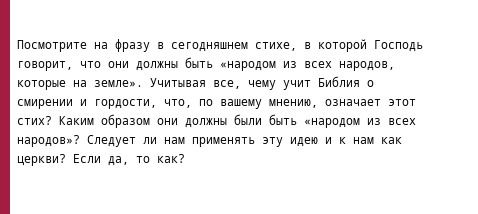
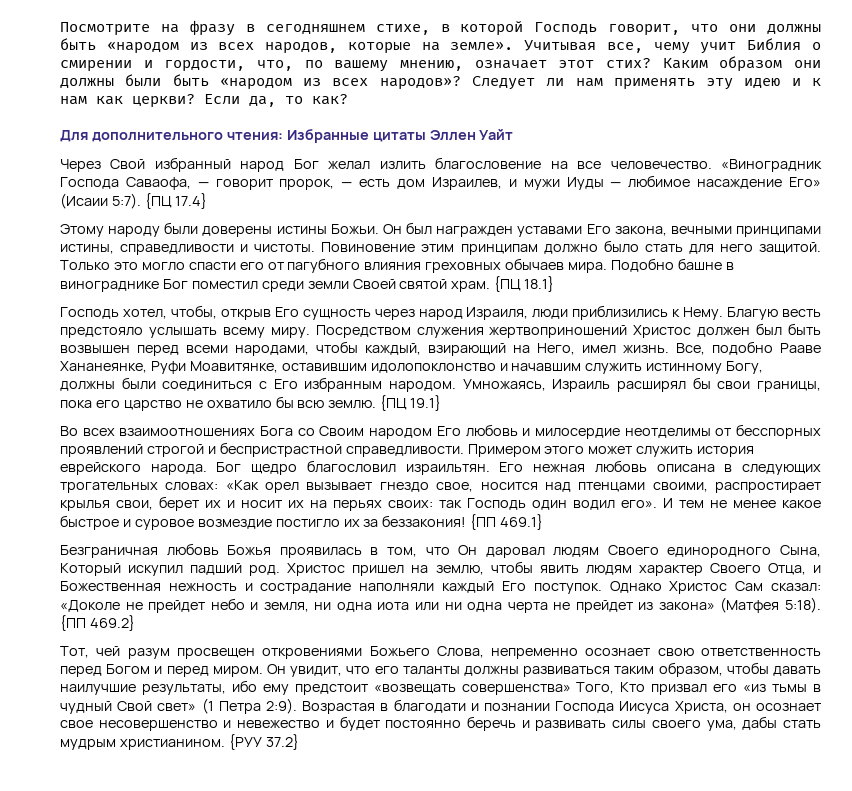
(185, 158) none -> [60,129,514,143] [60,157,822,172] [60,175,822,190] [60,193,207,209] [60,222,821,237] [60,240,822,255] [60,258,734,273] [60,276,555,292] [60,305,822,320] [60,323,821,338] [60,341,821,356] [60,361,764,374] [60,377,821,392] [60,395,442,411] [60,424,822,439] [60,442,755,457] [60,460,822,475] [60,480,821,493] [60,496,821,511] [60,514,544,530] [60,543,821,558] [60,561,821,576] [60,581,821,594] [60,597,821,613] [60,615,135,631] [60,646,821,659] [60,662,821,677] [60,680,821,695] [60,698,821,714] [60,716,821,731] [60,734,299,750] // Для дополнительного чтения: Избранные цитаты Эллен Уайт // Через Свой избранный народ Бог желал излить благословение на все человечество. «Виноградник Господа Саваофа, — говорит пророк, — есть дом Израилев, и мужи Иуды — любимое насаждение Его» (Исаии 5:7). {ПЦ 17.4} // Этому народу были доверены истины Божьи. Он был награжден уставами Его закона, вечными принципами истины, справедливости и чистоты. Повиновение этим принципам должно было стать для него защитой. Только это могло спасти его от пагубного влияния греховных обычаев мира. Подобно башне в винограднике Бог поместил среди земли Своей святой храм. {ПЦ 18.1} // Господь хотел, чтобы, открыв Его сущность через народ Израиля, люди приблизились к Нему. Благую весть предстояло услышать всему миру. Посредством служения жертвоприношений Христос должен был быть возвышен перед всеми народами, чтобы каждый, взирающий на Него, имел жизнь. Все, подобно Рааве Хананеянке, Руфи Моавитянке, оставившим идолопоклонство и начавшим служить истинному Богу, должны были соединиться с Его избранным народом. Умножаясь, Израиль расширял бы свои границы, пока его царство не охватило бы всю землю. {ПЦ 19.1} // Во всех взаимоотношениях Бога со Своим народом Его любовь и милосердие неотделимы от бесспорных проявлений строгой и беспристрастной справедливости. Примером этого может служить история еврейского народа. Бог щедро благословил израильтян. Его нежная любовь описана в следующих трогательных словах: «Как орел вызывает гнездо свое, носится над птенцами своими, распростирает крылья свои, берет их и носит их на перьях своих: так Господь один водил его». И тем не менее какое быстрое и суровое возмездие постигло их за беззакония! {ПП 469.1} // Безграничная любовь Божья проявилась в том, что Он даровал людям Своего единородного Сына, Который искупил падший род. Христос пришел на землю, чтобы явить людям характер Своего Отца, и Божественная нежность и сострадание наполняли каждый Его поступок. Однако Христос Сам сказал: «Доколе не прейдет небо и земля, ни одна иота или ни одна черта не прейдет из закона» (Матфея 5:18). {ПП 469.2} // Тот, чей разум просвещен откровениями Божьего Слова, непременно осознает свою ответственность перед Богом и перед миром. Он увидит, что его таланты должны развиваться таким образом, чтобы давать наилучшие результаты, ибо ему предстоит «возвещать совершенства» Того, Кто призвал его «из тьмы в чудный Свой свет» (1 Петра 2:9). Возрастая в благодати и познании Господа Иисуса Христа, он осознает свое несовершенство и невежество и будет постоянно беречь и развивать силы своего ума, дабы стать мудрым христианином. {РУУ 37.2}

